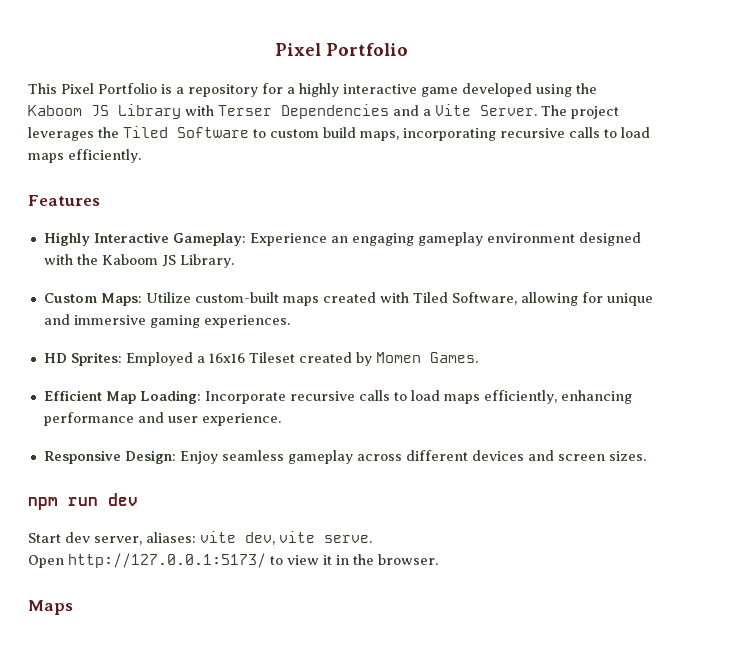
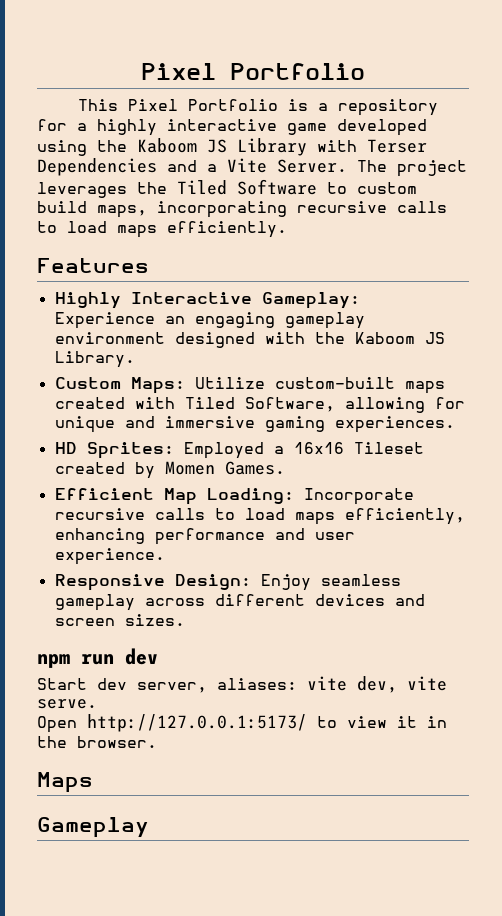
(73, 607) none -> [37,817,149,838] // Gameplay

